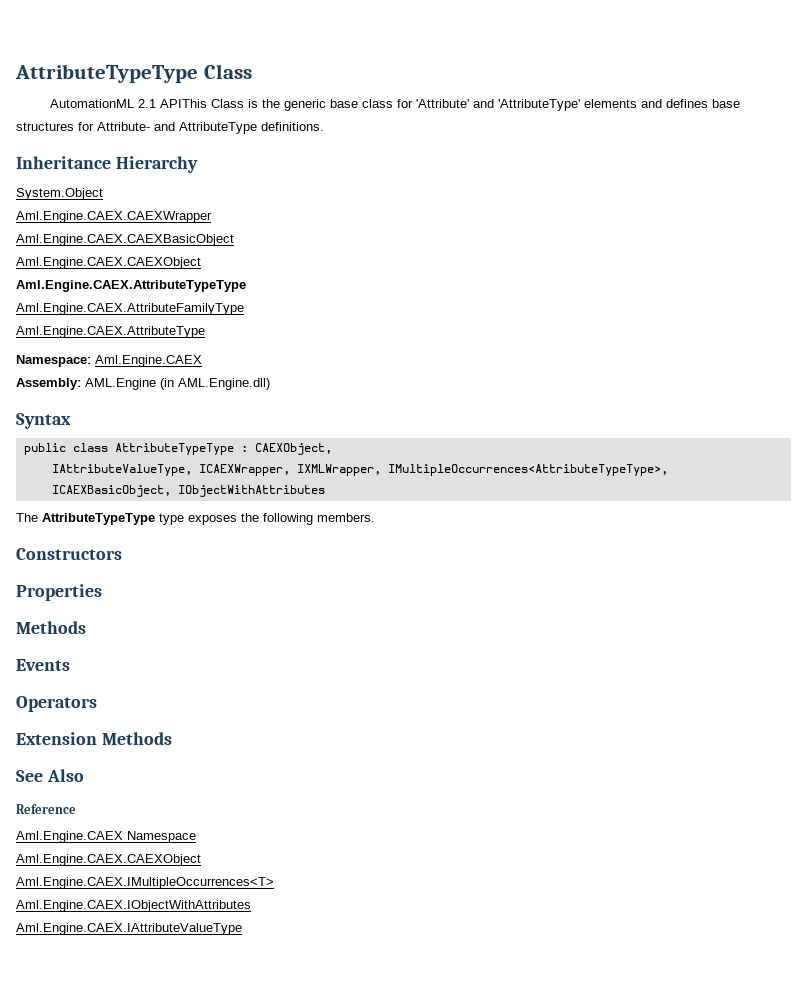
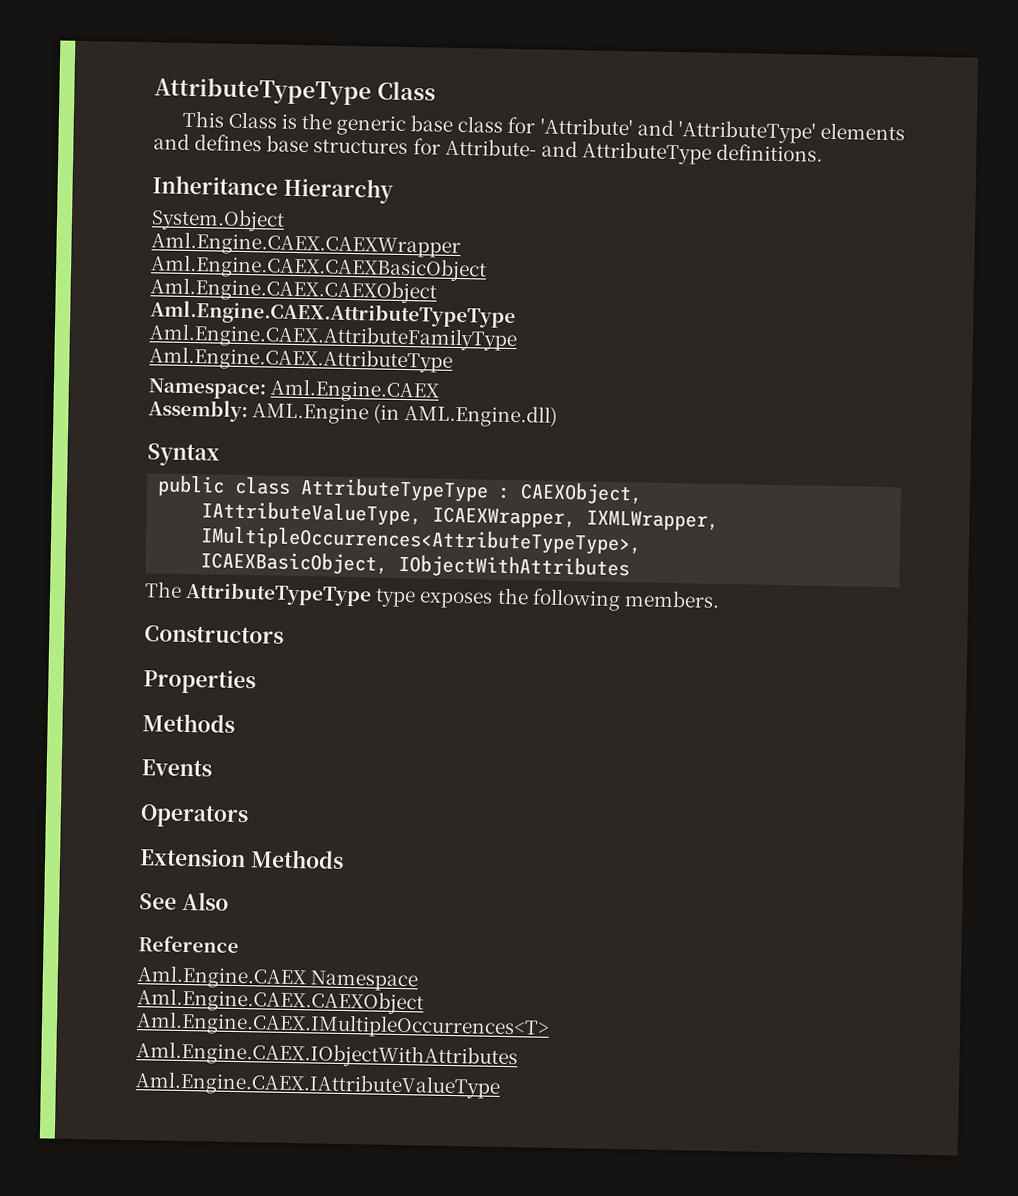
[49,99,207,108] AutomationML 2.1 APIThis -> [181,110,225,128] This

